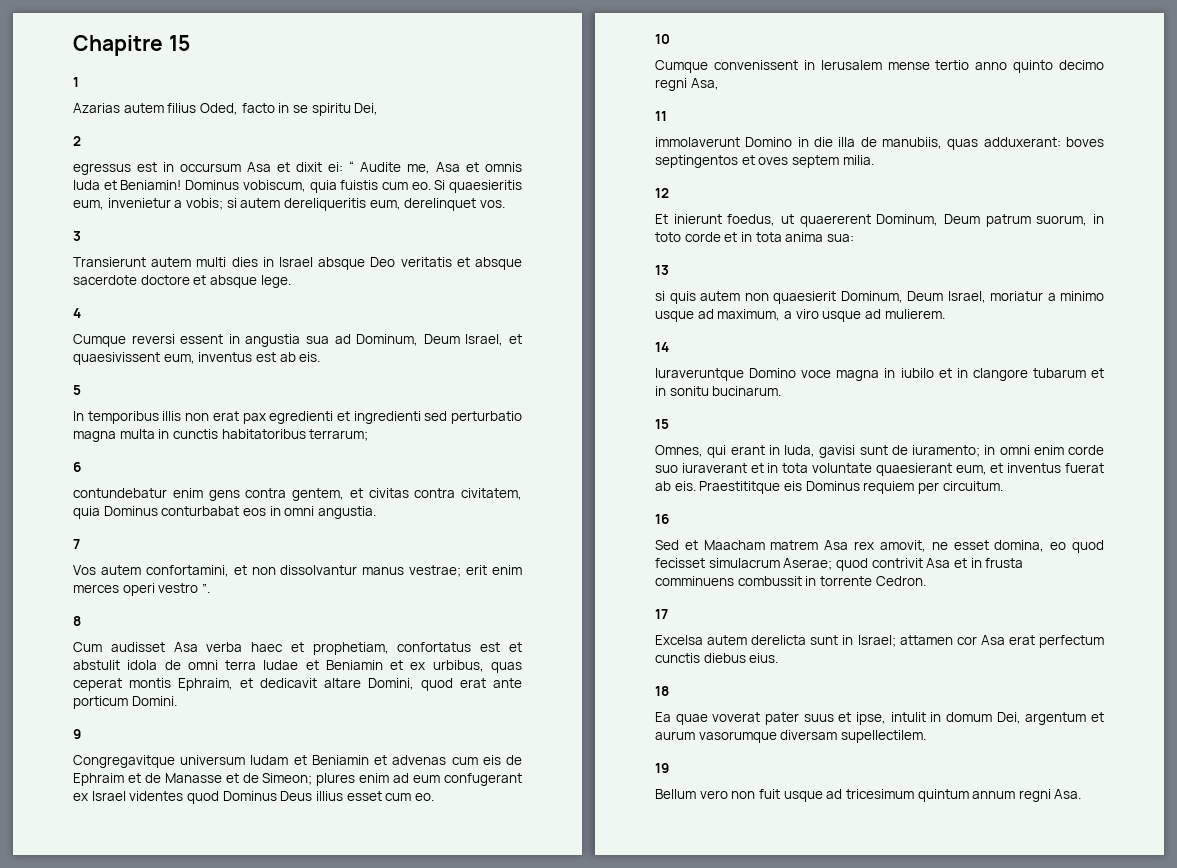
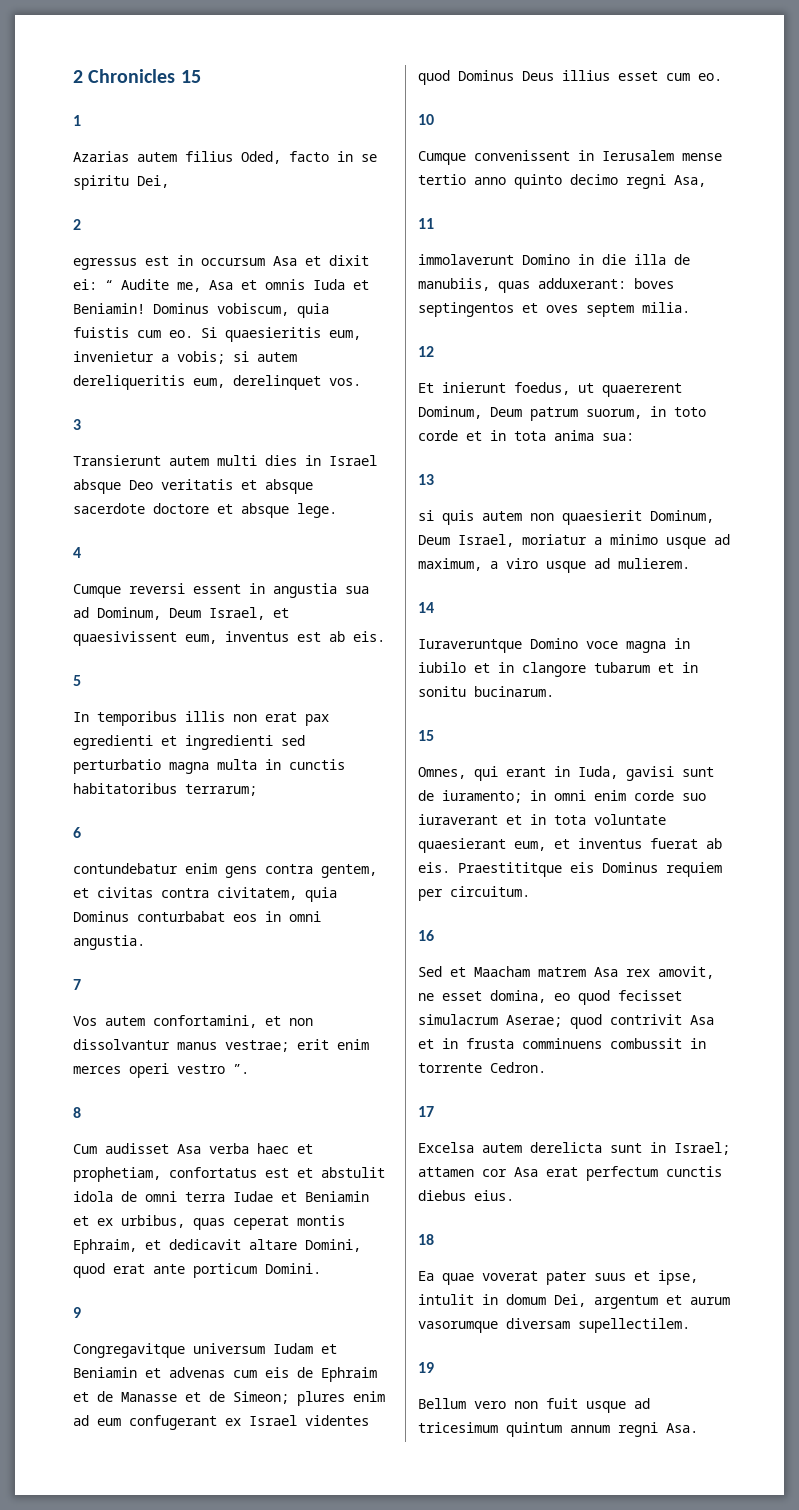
[73,35,163,56] Chapitre -> [73,69,176,83] 2 Chronicles

